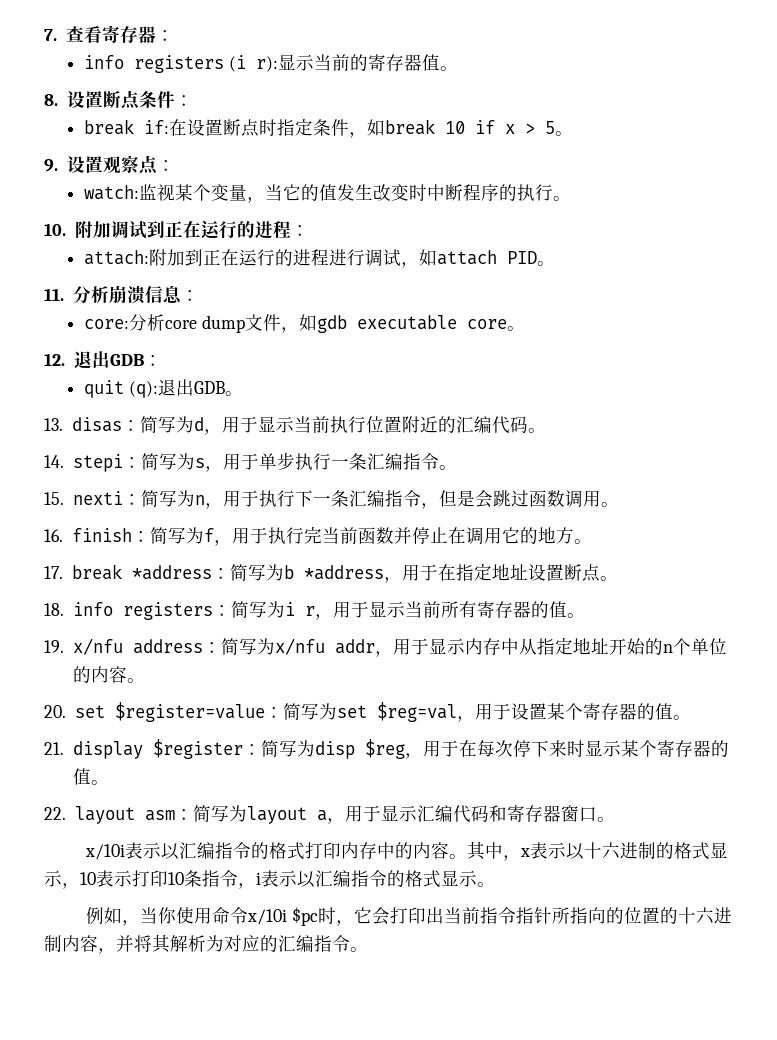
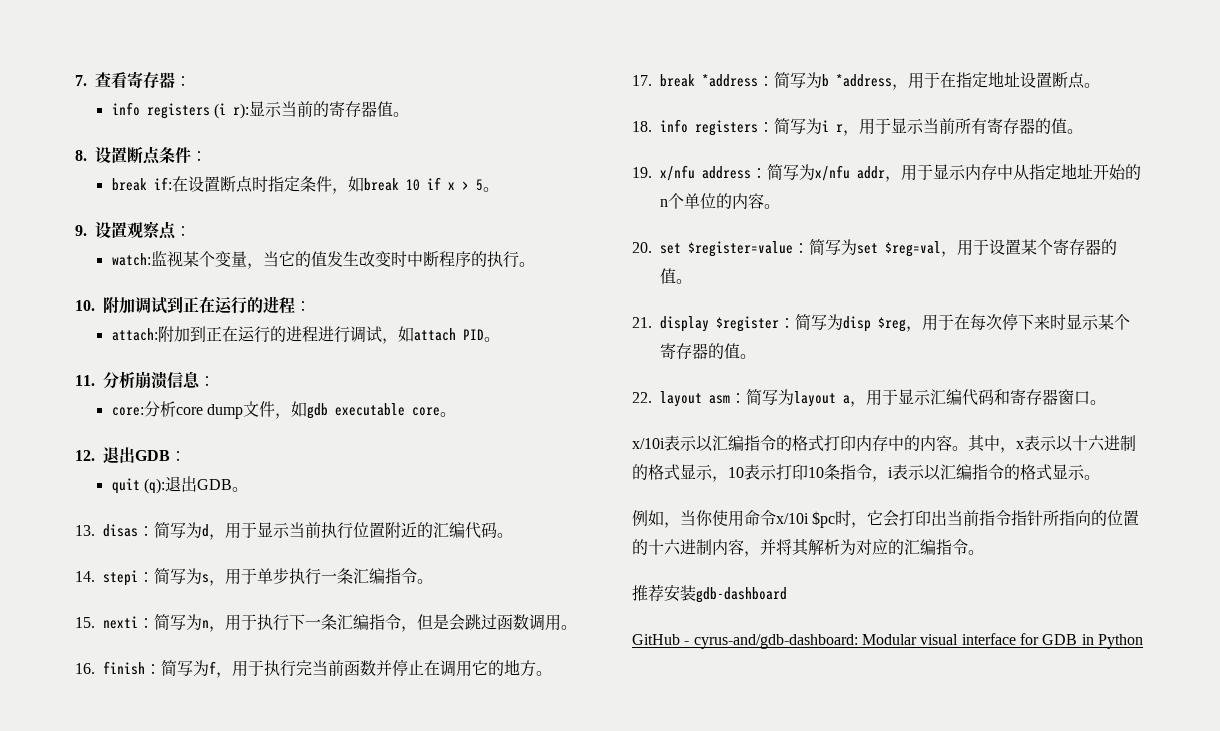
(368, 949) none -> [632,584,787,603] [632,633,1143,649] // 推荐安装gdb-dashboard // GitHub - cyrus-and/gdb-dashboard: Modular visual interface for GDB in Python

